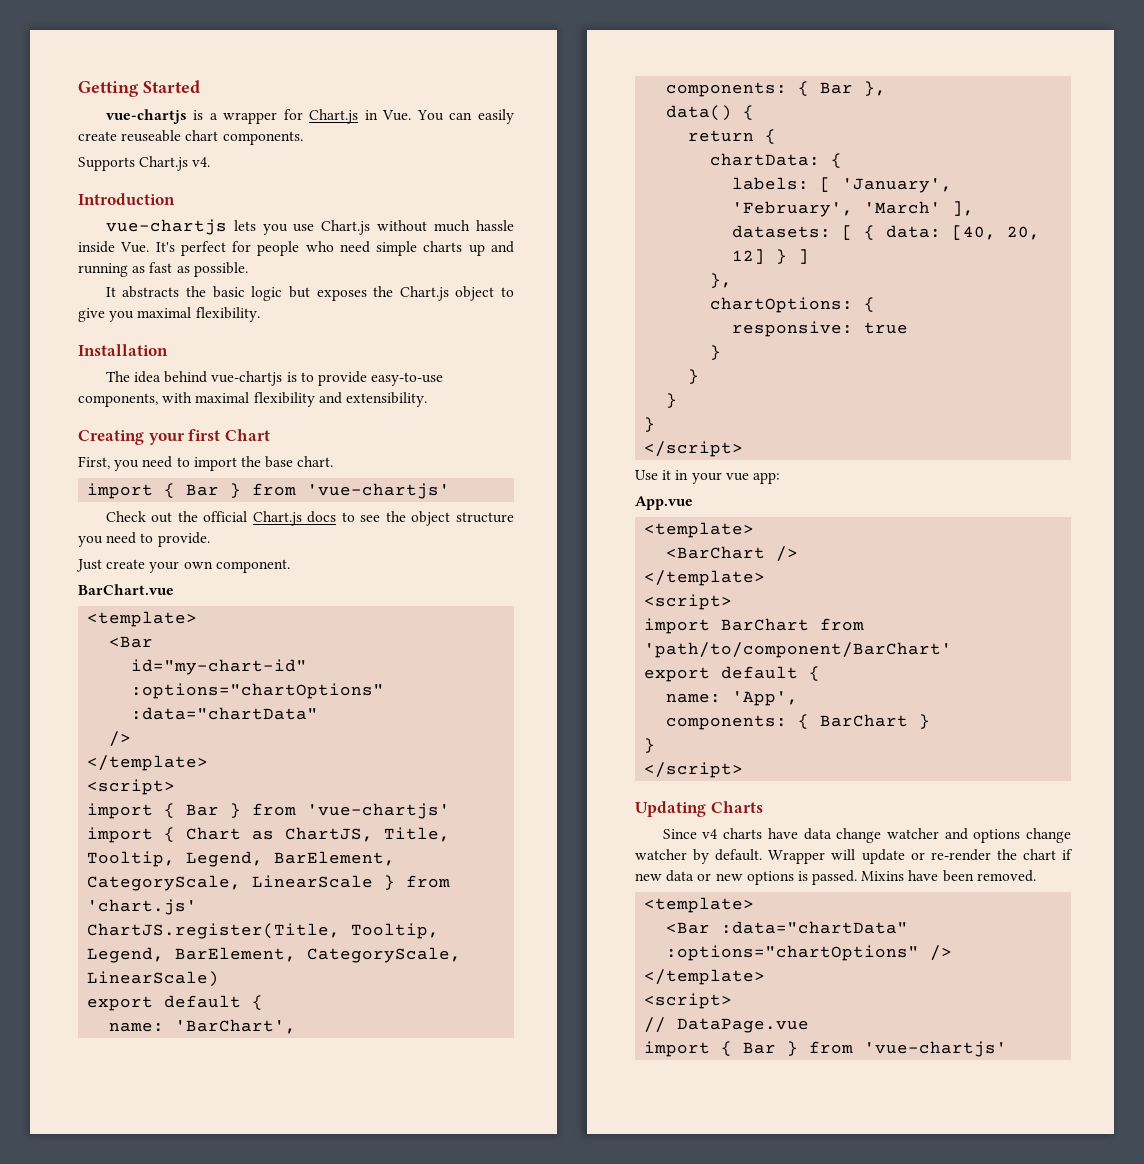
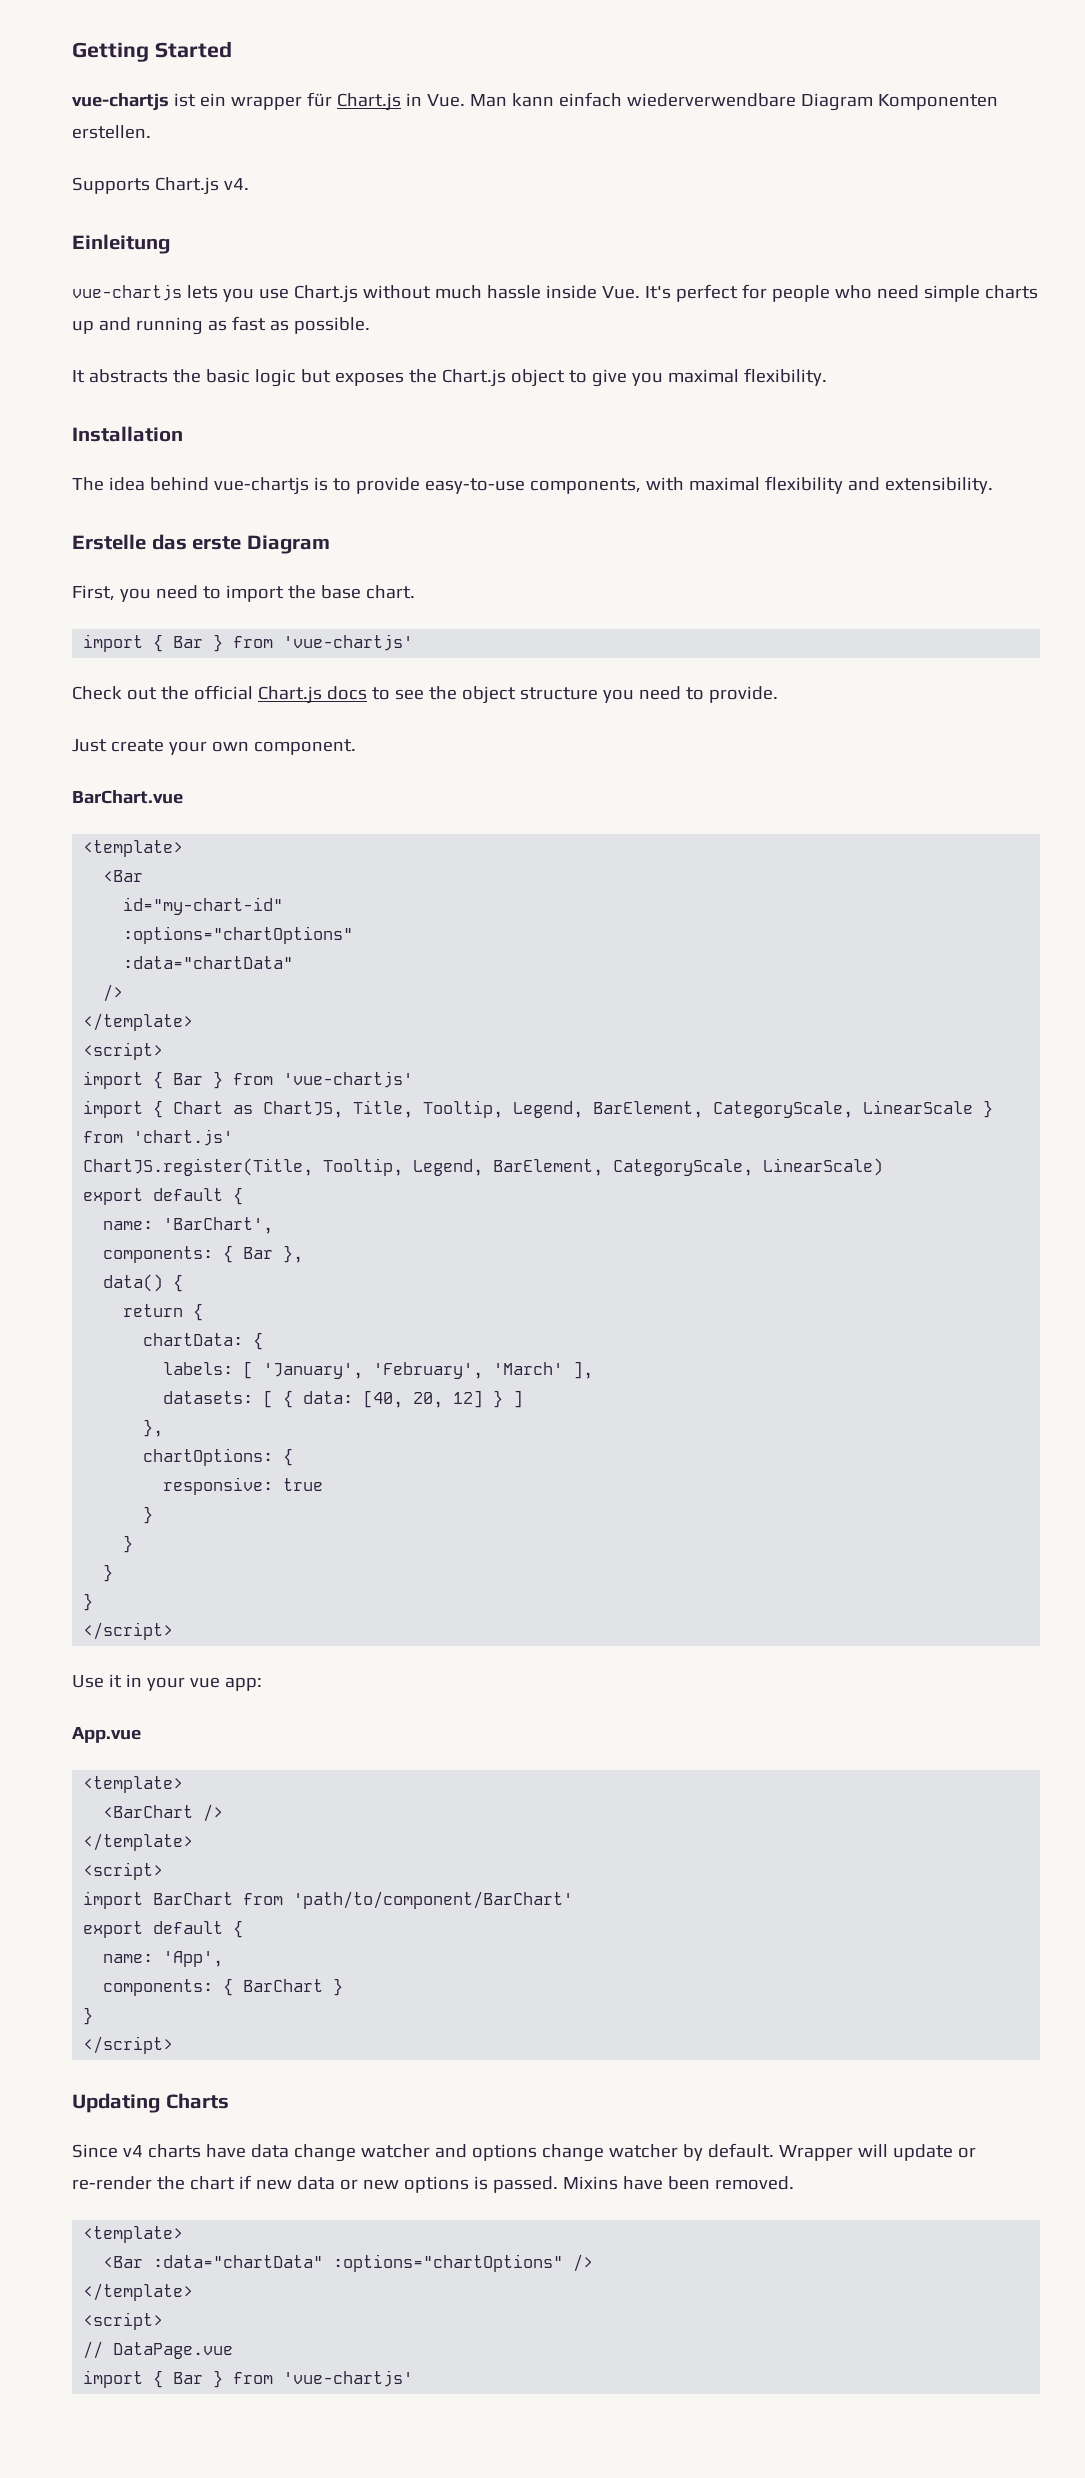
[193,109,515,124] [78,130,303,145] is a wrapper for Chart.js in Vue. You can easily create reuseable chart components. -> [173,92,998,111] [72,125,151,139] ist ein wrapper für Chart.js in Vue. Man kann einfach wiederverwendbare Diagram Komponenten erstellen.
[78,193,175,205] Introduction -> [72,234,170,254] Einleitung
[78,429,270,445] Creating your first Chart -> [72,534,330,554] Erstelle das erste Diagram

